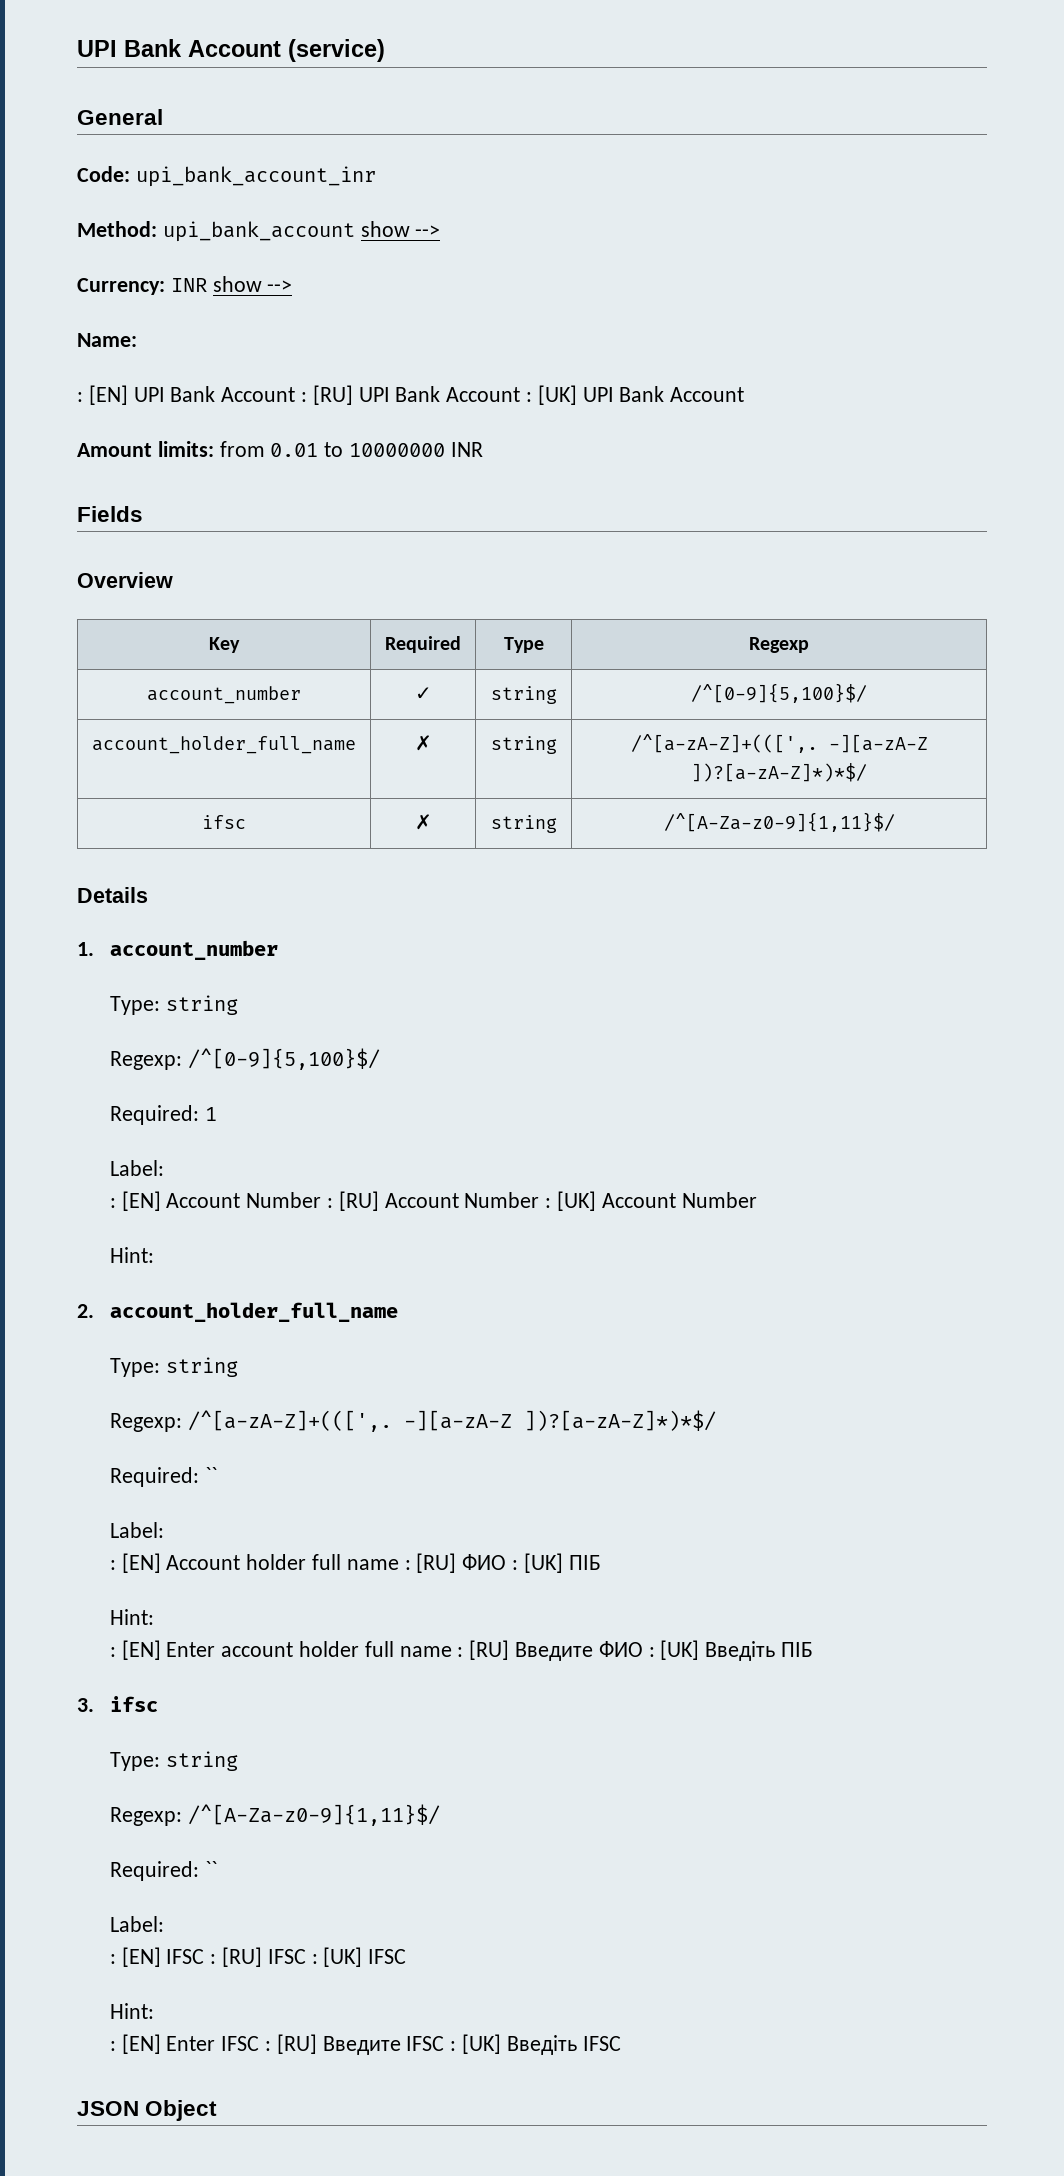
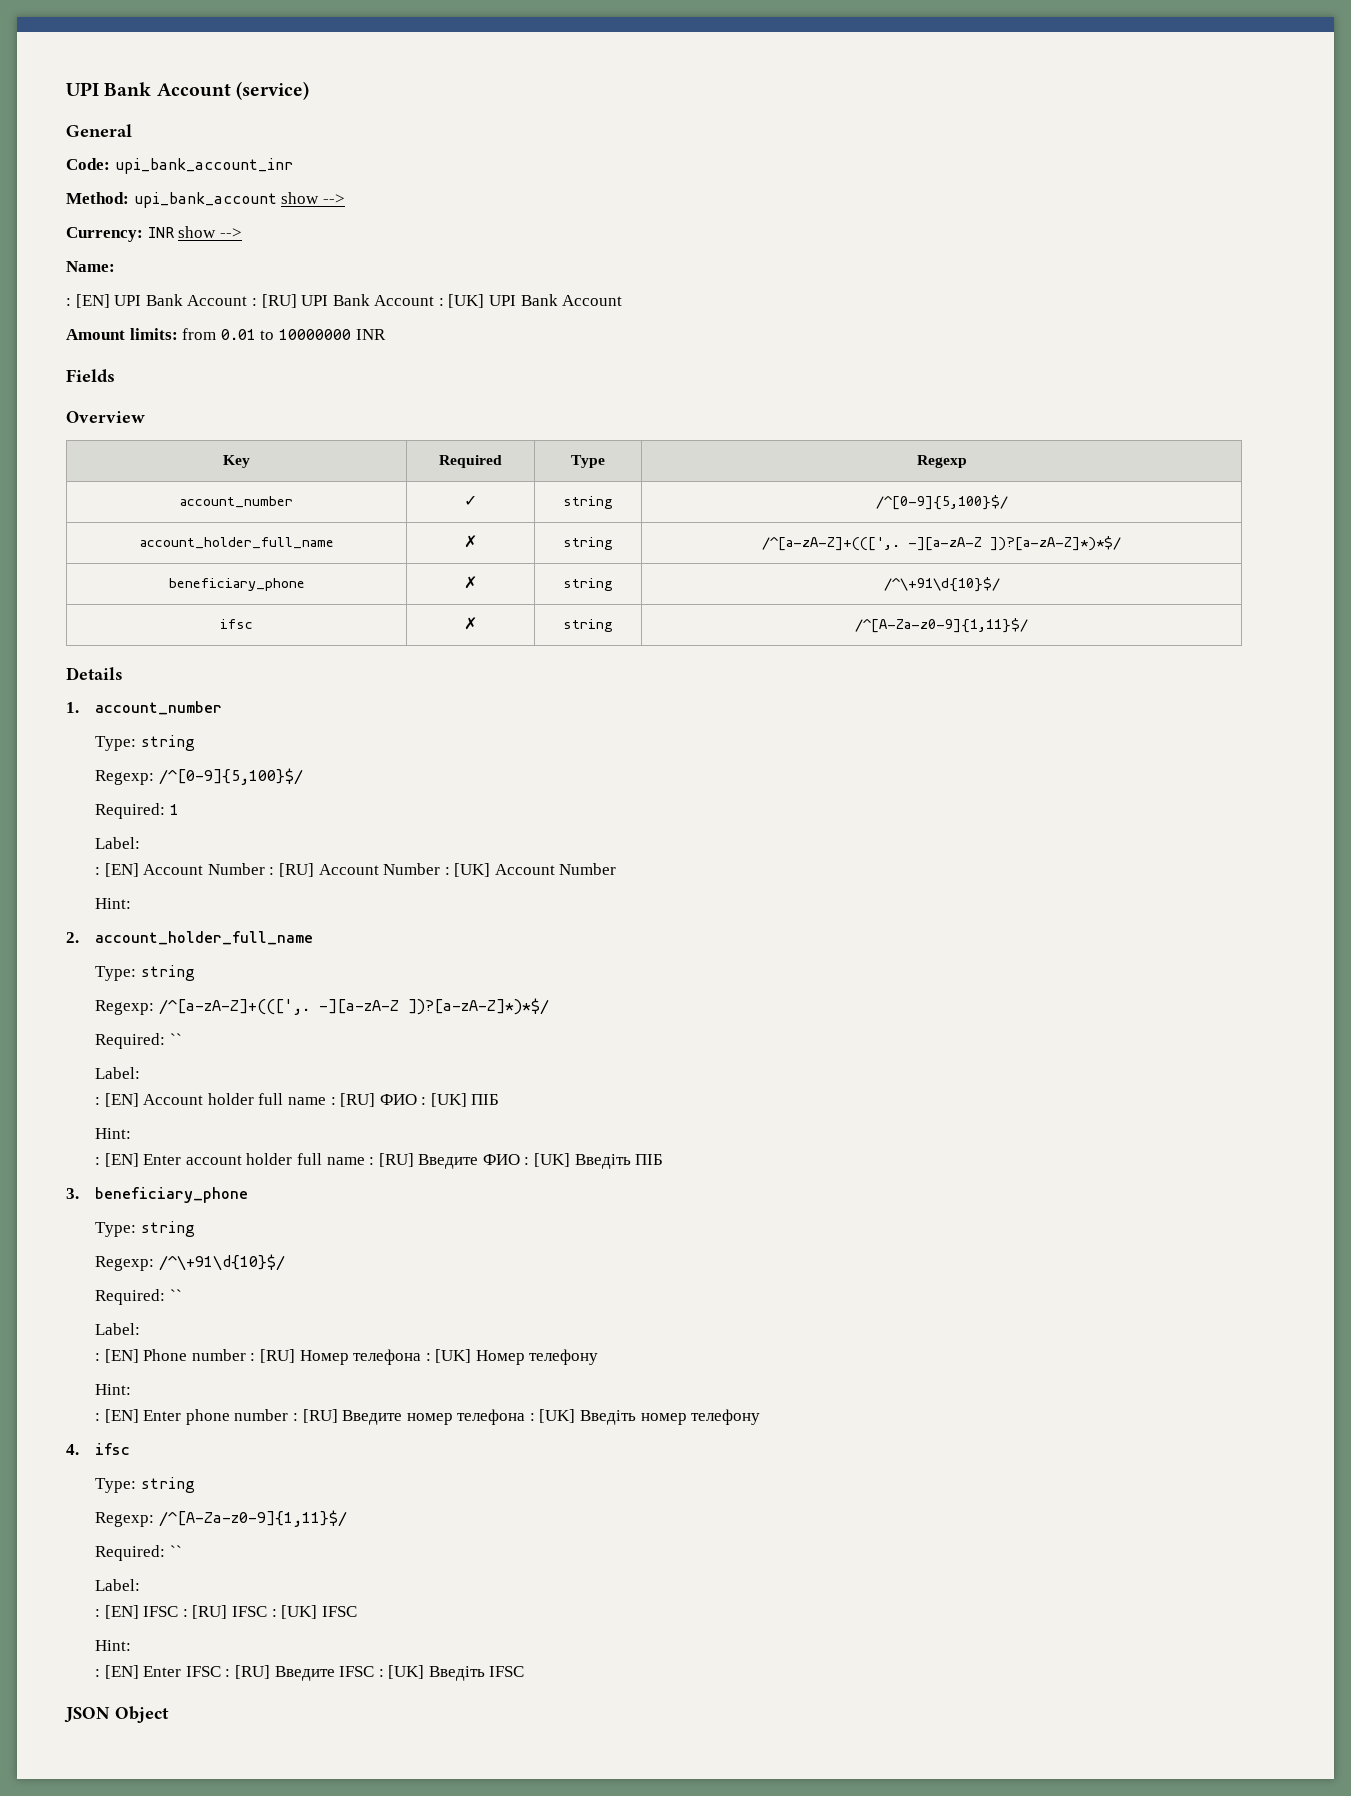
(867, 772) none -> [168,578,305,591] [464,576,477,589] [563,578,613,591] [883,577,1000,592] // beneficiary_phone | ✗ | string | /^\+91\d{10}$/
(94, 1705) none -> [94,1187,248,1203] [94,1221,195,1237] [94,1254,285,1271] [94,1289,182,1305] [94,1323,140,1335] [94,1349,599,1365] [94,1384,131,1395] [94,1409,761,1425] [66,1444,79,1455] beneficiary_phone // Type: string // Regexp: /^\+91\d{10}$/ // Required: `` // Label: // : [EN] Phone number : [RU] Номер телефона : [UK] Номер телефону // Hint: // : [EN] Enter phone number : [RU] Введите номер телефона : [UK] Введіть номер телефону // 4.

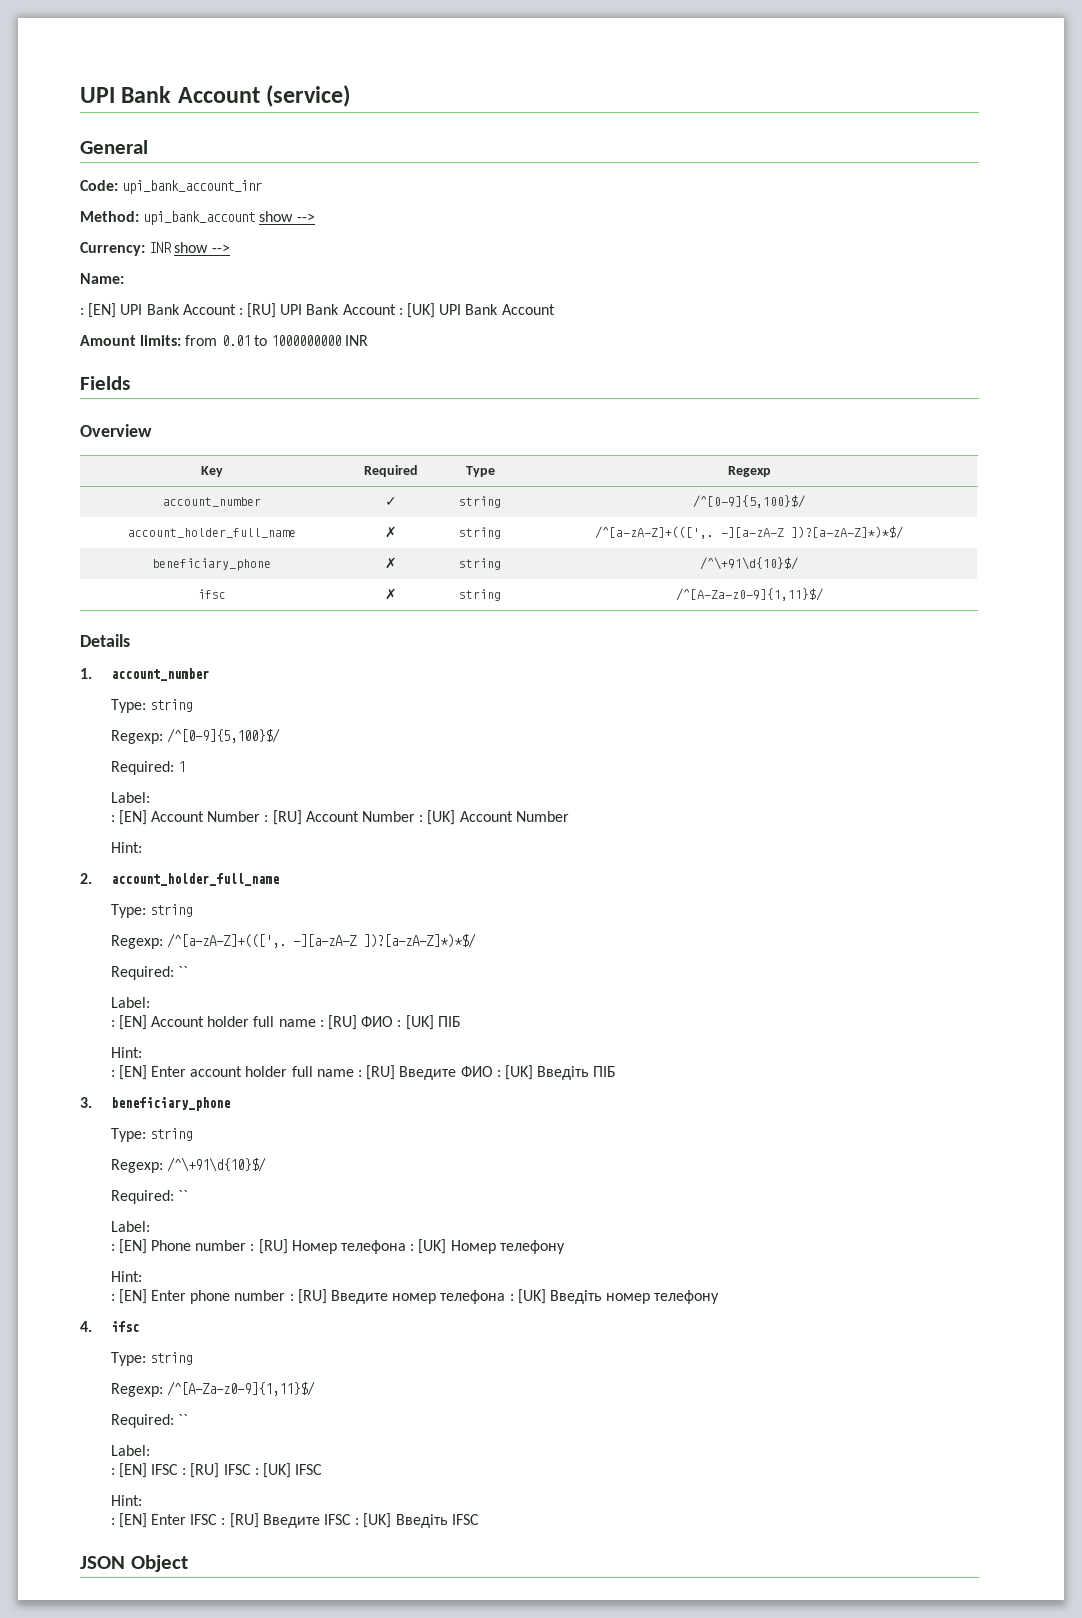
[278,329,351,340] 10000000 -> [270,335,341,346] 1000000000

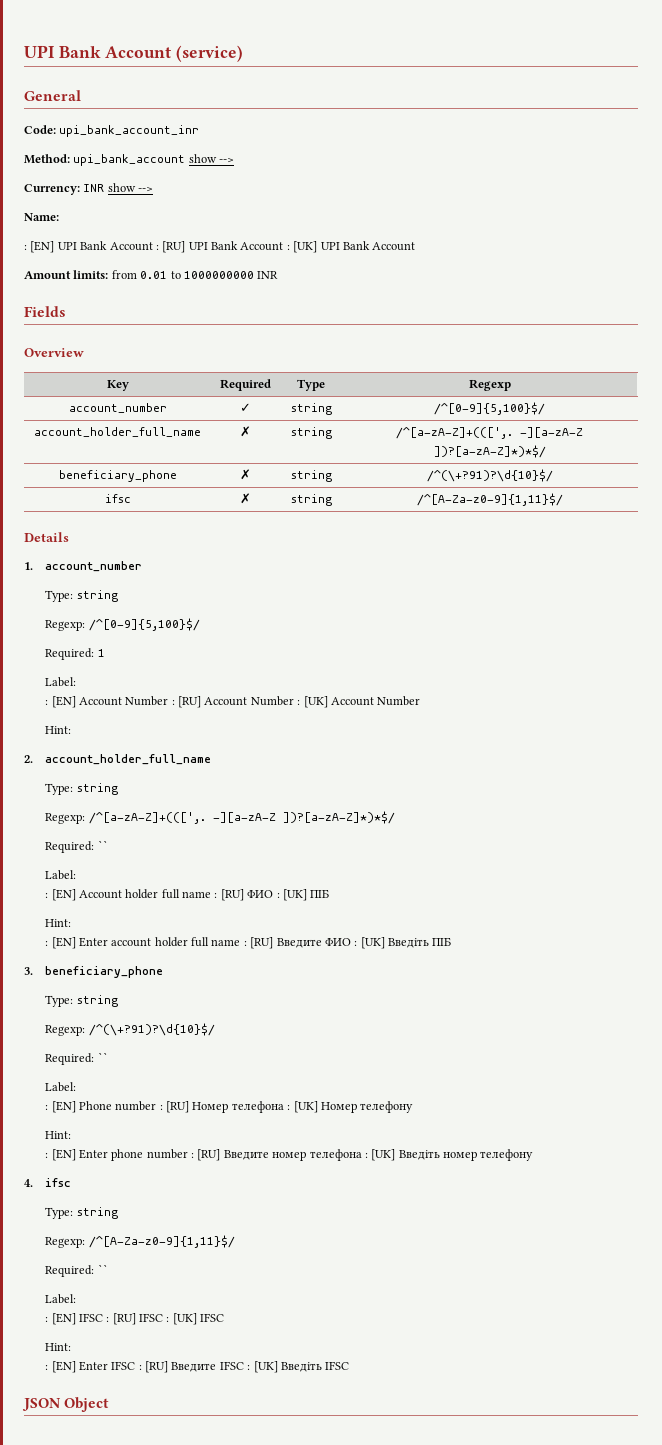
[700,557,798,570] /^\+91\d{10}$/ -> [426,469,553,482] /^(\+?91)?\d{10}$/
[166,1157,266,1172] /^\+91\d{10}$/ -> [88,1023,215,1036] /^(\+?91)?\d{10}$/

